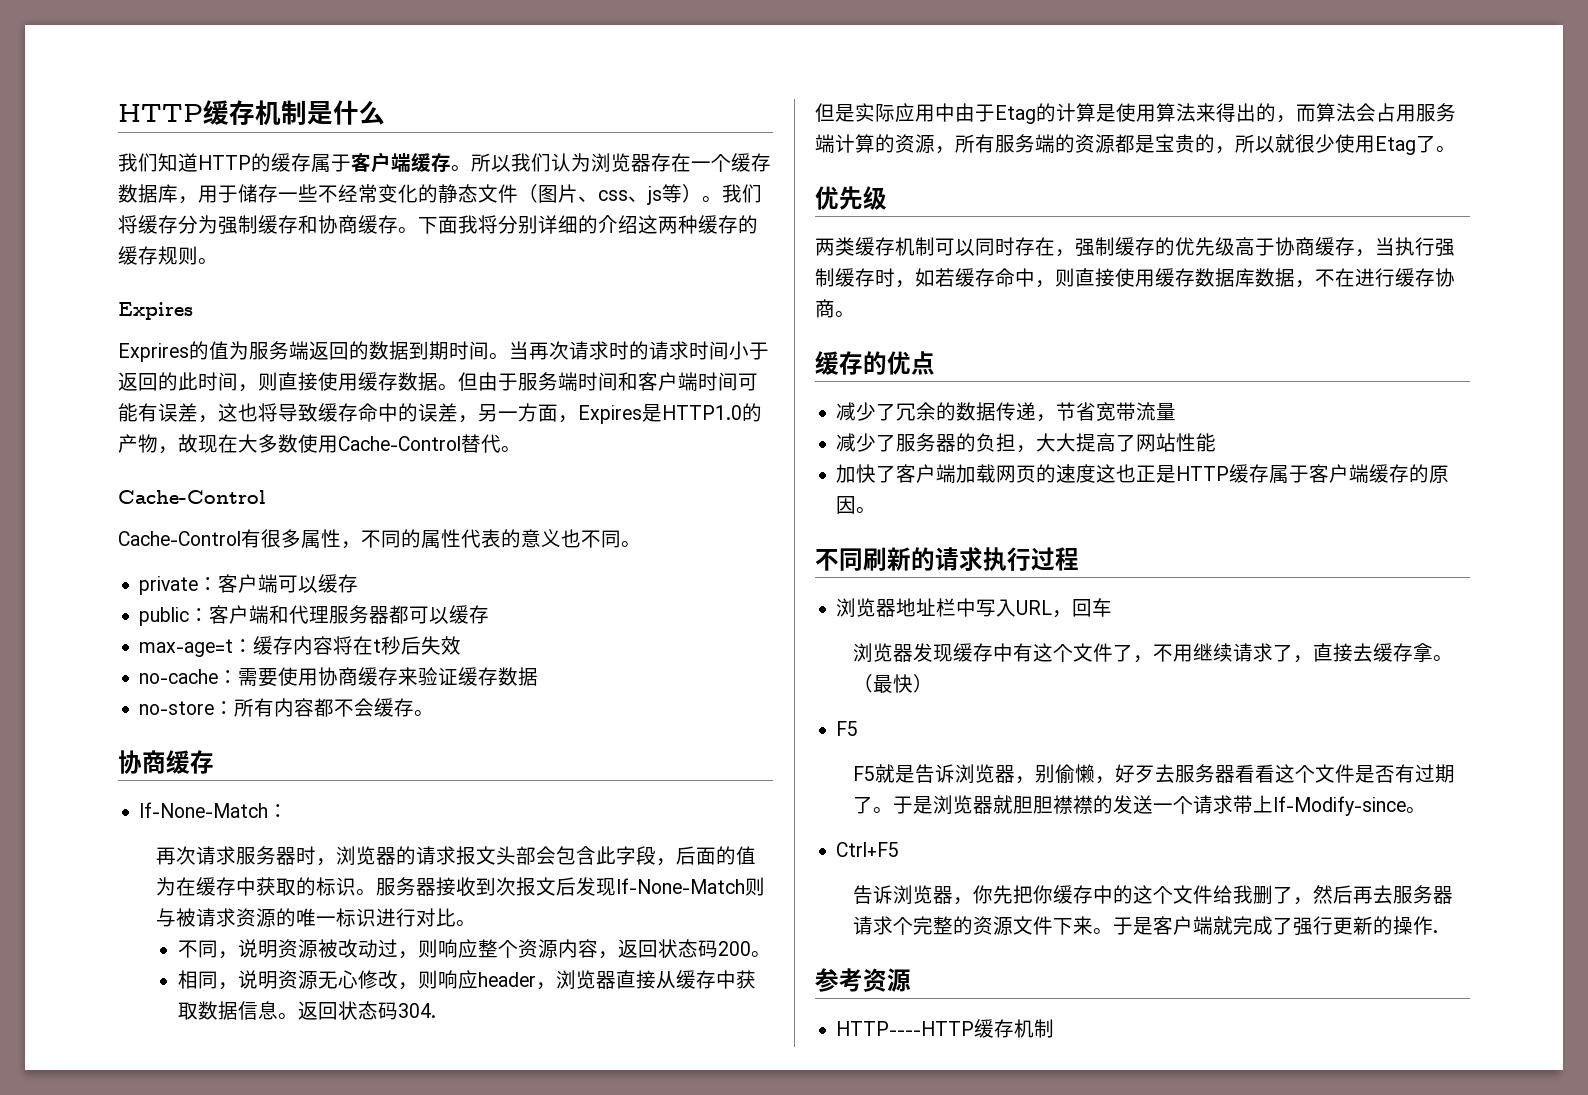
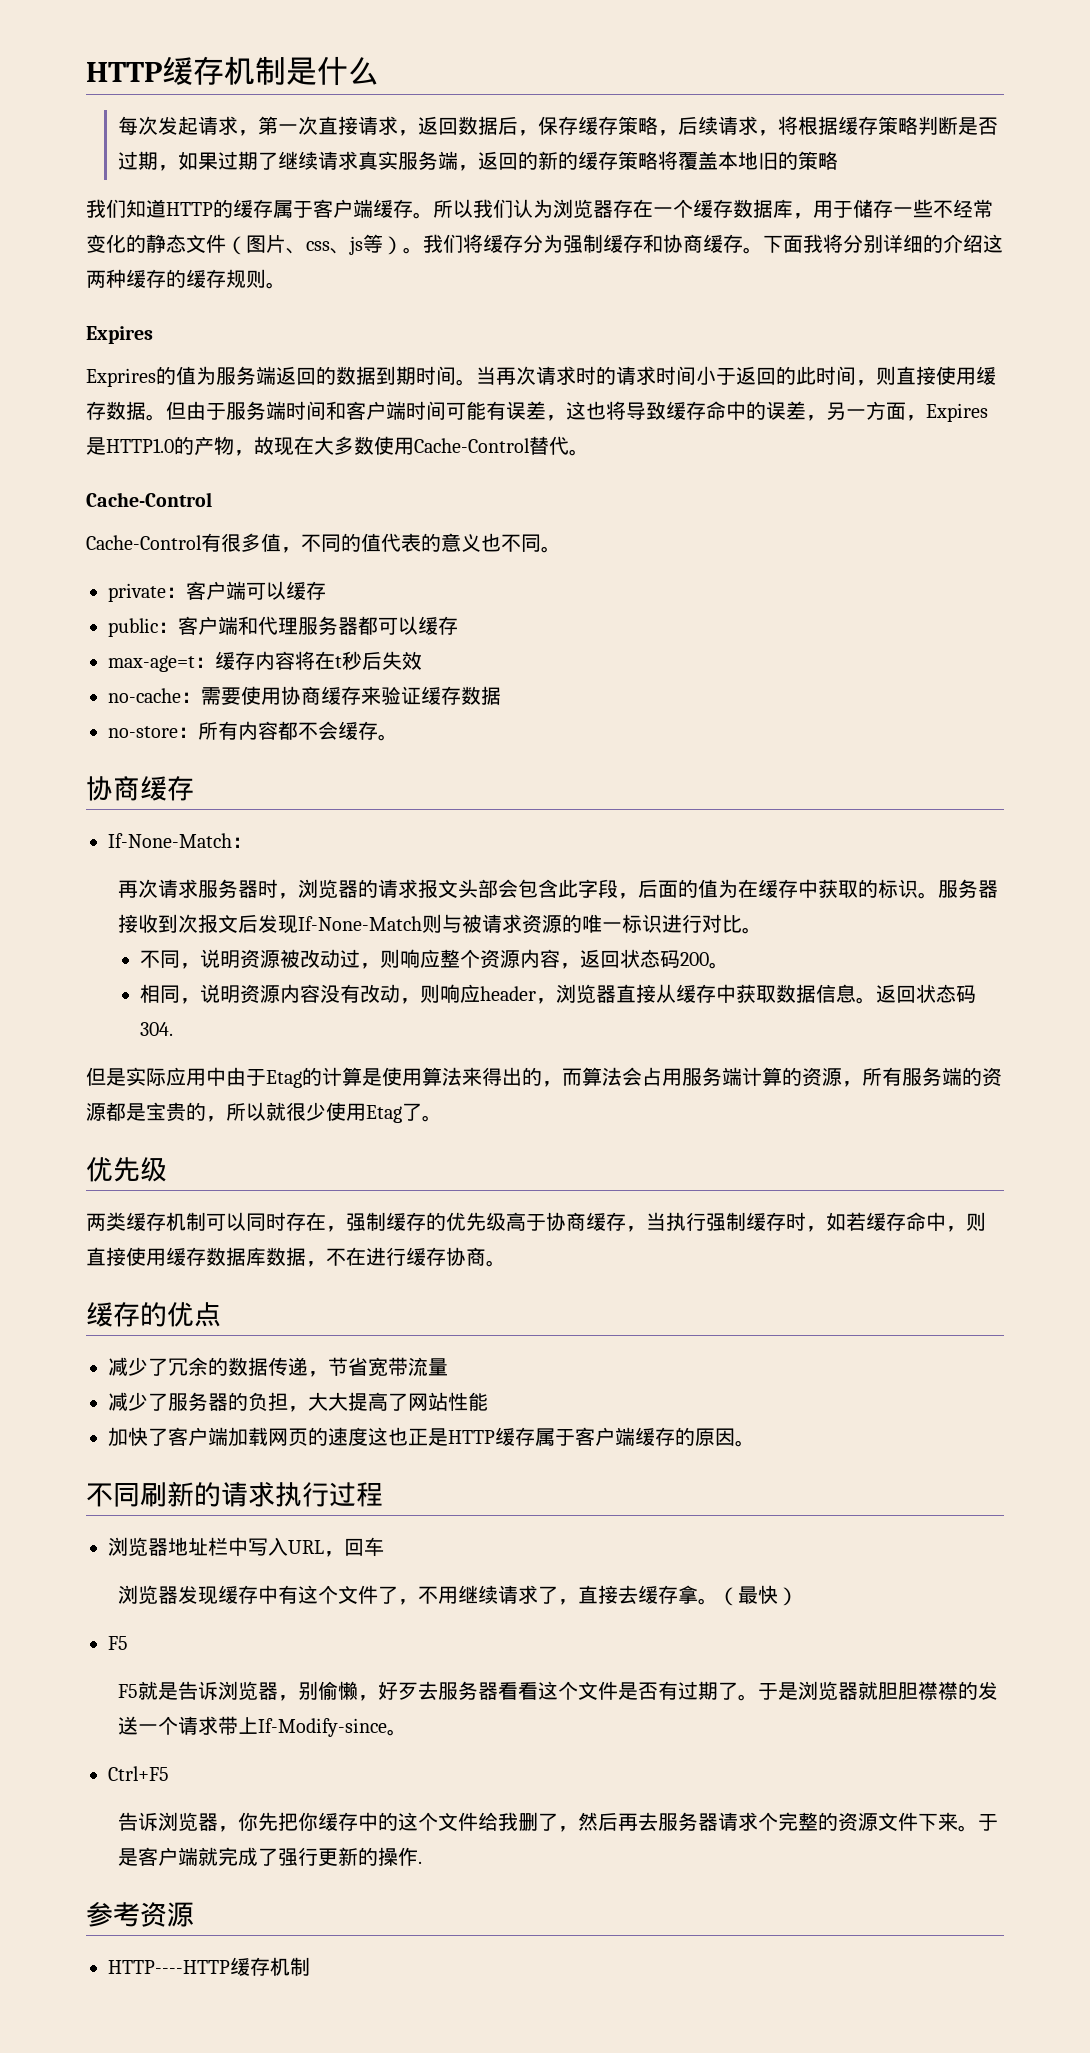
(385, 113) none -> [117,116,998,136] [117,151,838,171] // 每次发起请求，第一次直接请求，返回数据后，保存缓存策略，后续请求，将根据缓存策略判断是否过期，如果过期了继续请求真实服务端，返回的新的缓存策略将覆盖本地旧的策略
[301,529,341,549] 属性 -> [261,533,281,552] 值
[421,529,461,549] 属性 -> [361,533,381,552] 值
[317,970,398,989] 无心修改 -> [279,984,400,1003] 内容没有改动

